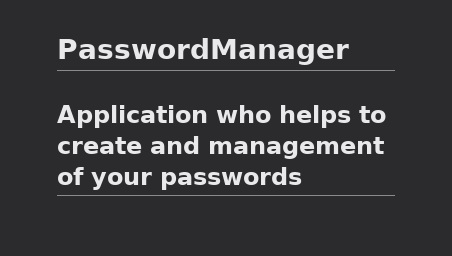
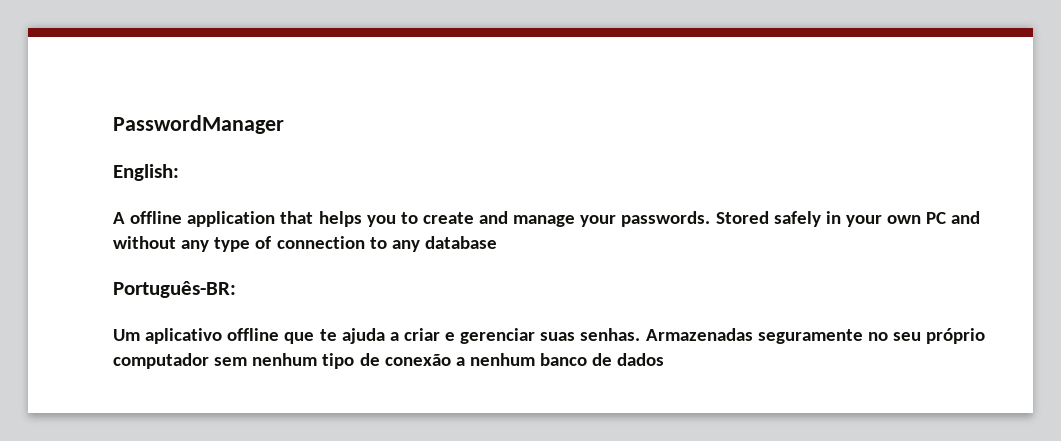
[57,105,386,128] [57,136,384,159] [57,167,302,190] Application who helps to create and management of your passwords -> [113,164,179,181] [113,211,981,227] [113,236,497,252] [113,281,236,298] [113,328,986,344] [113,353,665,369] English: // A offline application that helps you to create and manage your passwords. Stored safely in your own PC and without any type of connection to any database // Português-BR: // Um aplicativo offline que te ajuda a criar e gerenciar suas senhas. Armazenadas seguramente no seu próprio computador sem nenhum tipo de conexão a nenhum banco de dados

